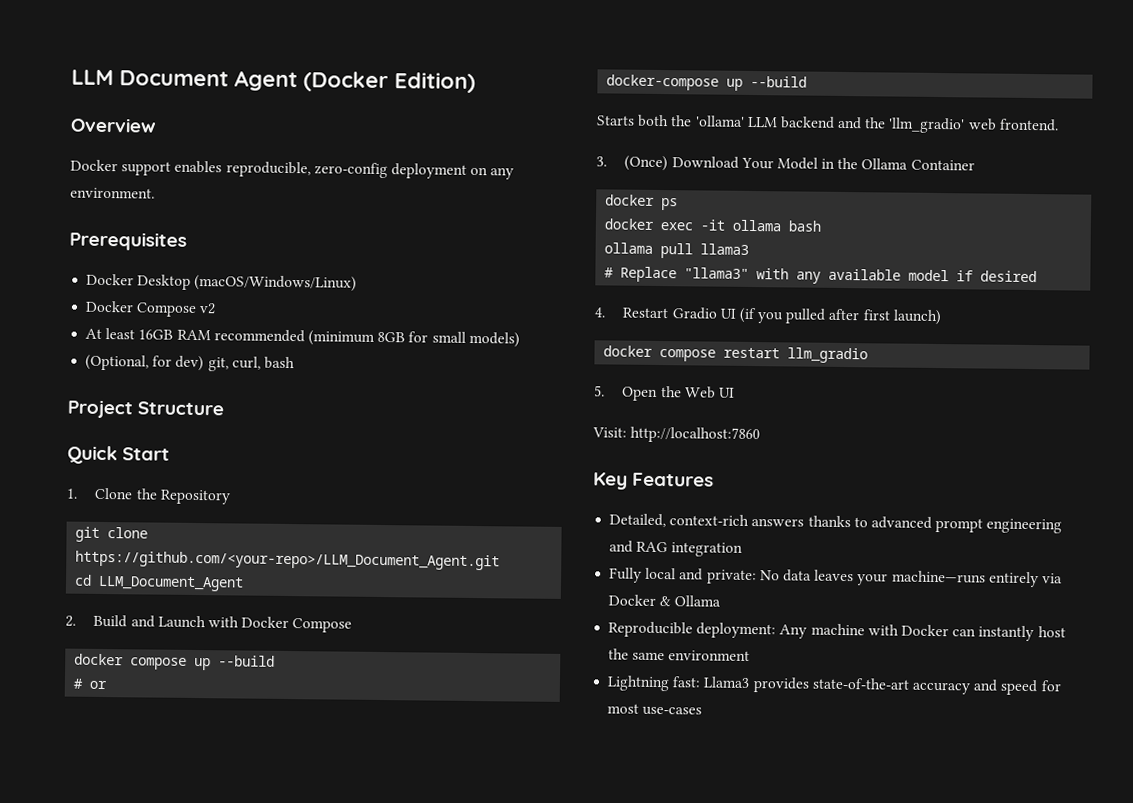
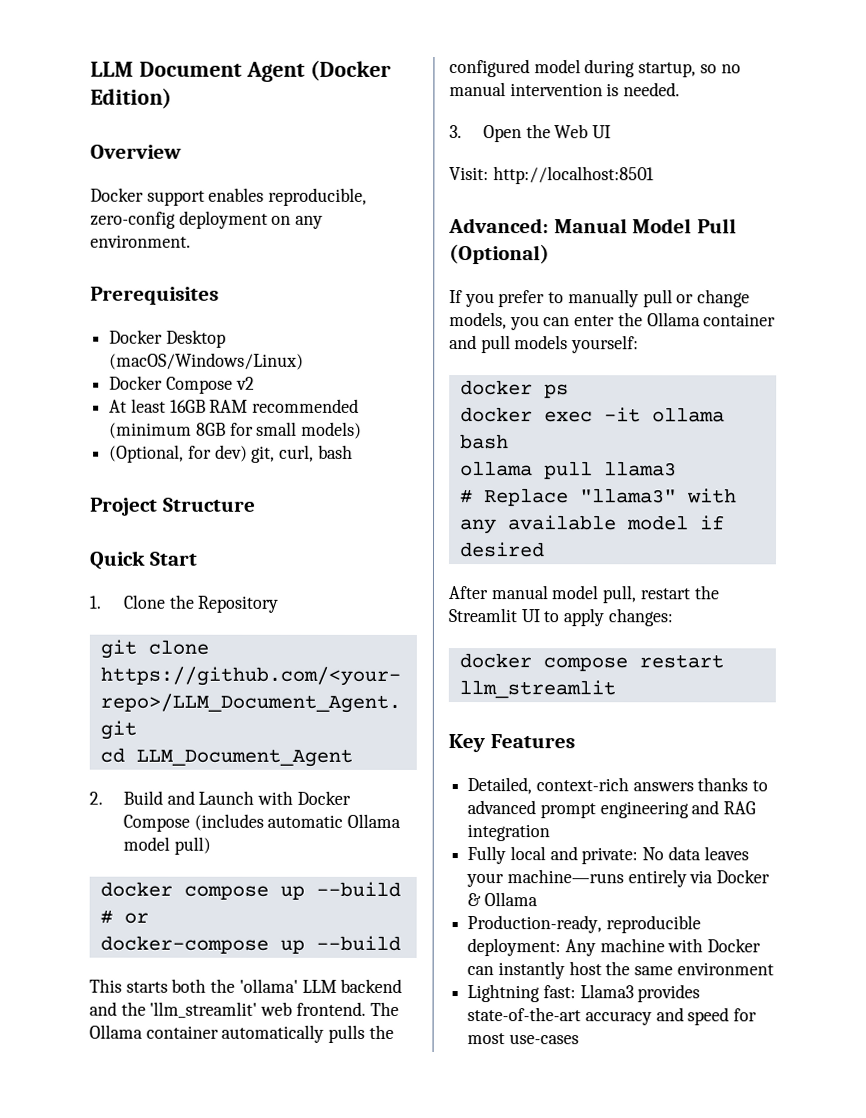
(353, 625) none -> [193,813,402,831] [122,836,211,855] (includes automatic Ollama model pull)
[596,115,635,126] Starts -> [89,978,168,993] This starts
[888,117,966,134] 'llm_gradio' -> [149,1001,258,1018] 'llm_streamlit'
[596,155,975,172] // 3. (Once) Download Your Model in the Ollama Container -> [369,1001,399,1016] [89,1024,394,1043] [449,59,741,78] [449,82,681,97] [449,124,612,143] [449,166,654,185] [448,218,737,234] [449,244,550,265] [449,289,751,308] [449,312,777,331] [449,335,640,354] The Ollama container automatically pulls the configured model during startup, so no manual intervention is needed. // 3. Open the Web UI // Visit: http://localhost:8501 // Advanced: Manual Model Pull (Optional) // If you prefer to manually pull or change models, you can enter the Ollama container and pull models yourself:
[594,307,942,326] [603,345,869,364] [594,385,735,401] [592,426,761,444] 4. Restart Gradio UI (if you pulled after first launch) // docker compose restart llm_gradio // 5. Open the Web UI // Visit: http://localhost:7860 -> [448,585,719,604] [448,608,673,627] [458,653,724,672] [458,680,616,699] After manual model pull, restart the Streamlit UI to apply changes: // docker compose restart llm_streamlit
[608,621,694,638] Reproducible -> [467,915,701,934] Production-ready, reproducible

